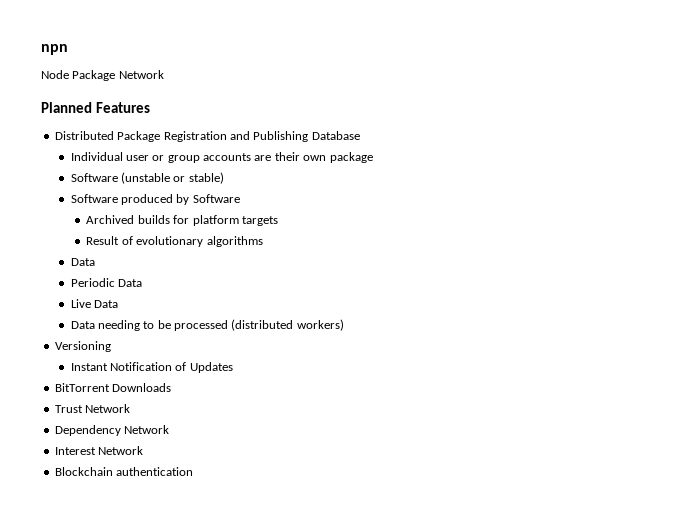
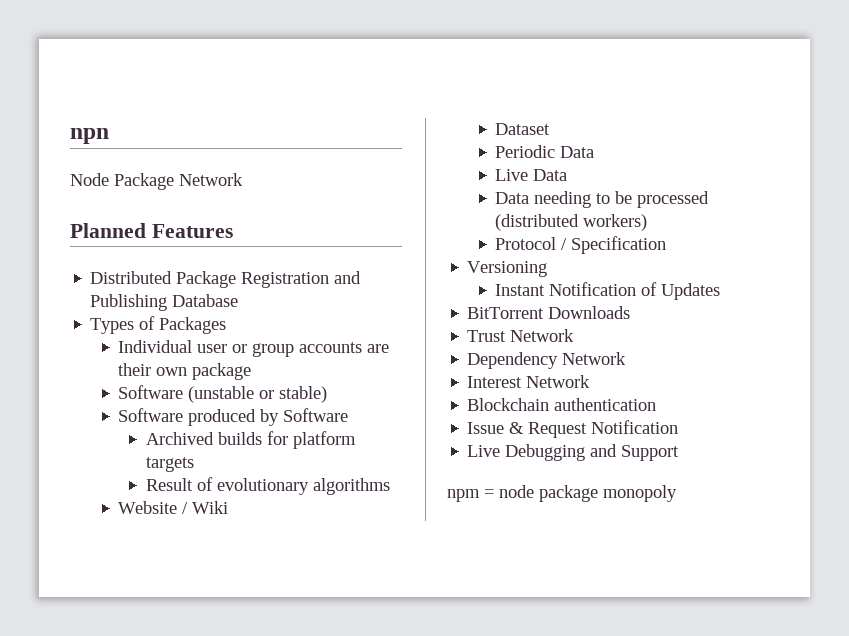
(360, 135) none -> [90,316,227,334] // Types of Packages
[70,258,95,266] Data -> [118,501,229,514] [495,123,551,135] Website / Wiki // Dataset
(344, 325) none -> [495,236,667,254] // Protocol / Specification
(194, 471) none -> [467,420,679,438] [467,444,680,461] [447,485,677,502] // Issue & Request Notification // Live Debugging and Support // npm = node package monopoly

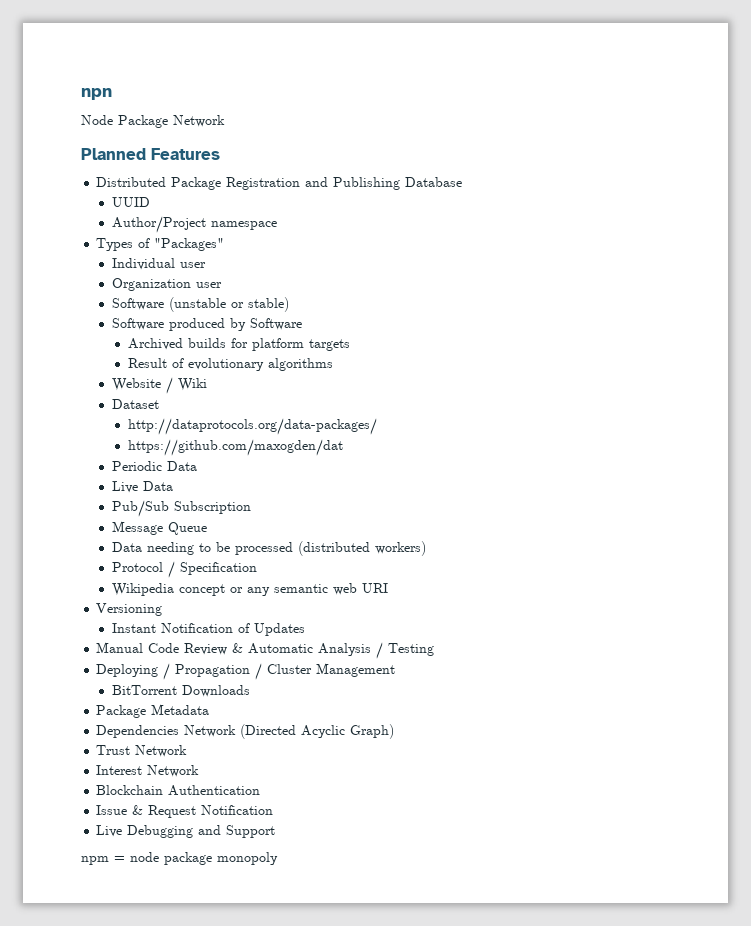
(239, 300) none -> [112,197,151,207] [112,216,278,233] // UUID // Author/Project namespace
[159,317,227,334] Packages -> [154,238,225,251] "Packages"
[232,342,390,357] [118,363,252,380] or group accounts are their own package -> [112,278,223,291] // Organization user
(551, 129) none -> [127,418,377,435] [127,439,343,456] // http://dataprotocols.org/data-packages/ // https://github.com/maxogden/dat
(568, 175) none -> [112,500,252,517] [112,521,208,535] // Pub/Sub Subscription // Message Queue
(667, 245) none -> [112,583,389,596] // Wikipedia concept or any semantic web URI
[467,306,631,319] BitTorrent Downloads -> [96,642,435,659] [96,663,396,680] [112,685,251,697] [96,704,210,718] [96,724,395,739] Manual Code Review & Automatic Analysis / Testing // Deploying / Propagation / Cluster Management // BitTorrent Downloads // Package Metadata // Dependencies Network (Directed Acyclic Graph)
[467,352,627,369] // Dependency Network -> (188, 751) none
[554,398,657,411] authentication -> [168,785,261,796] Authentication

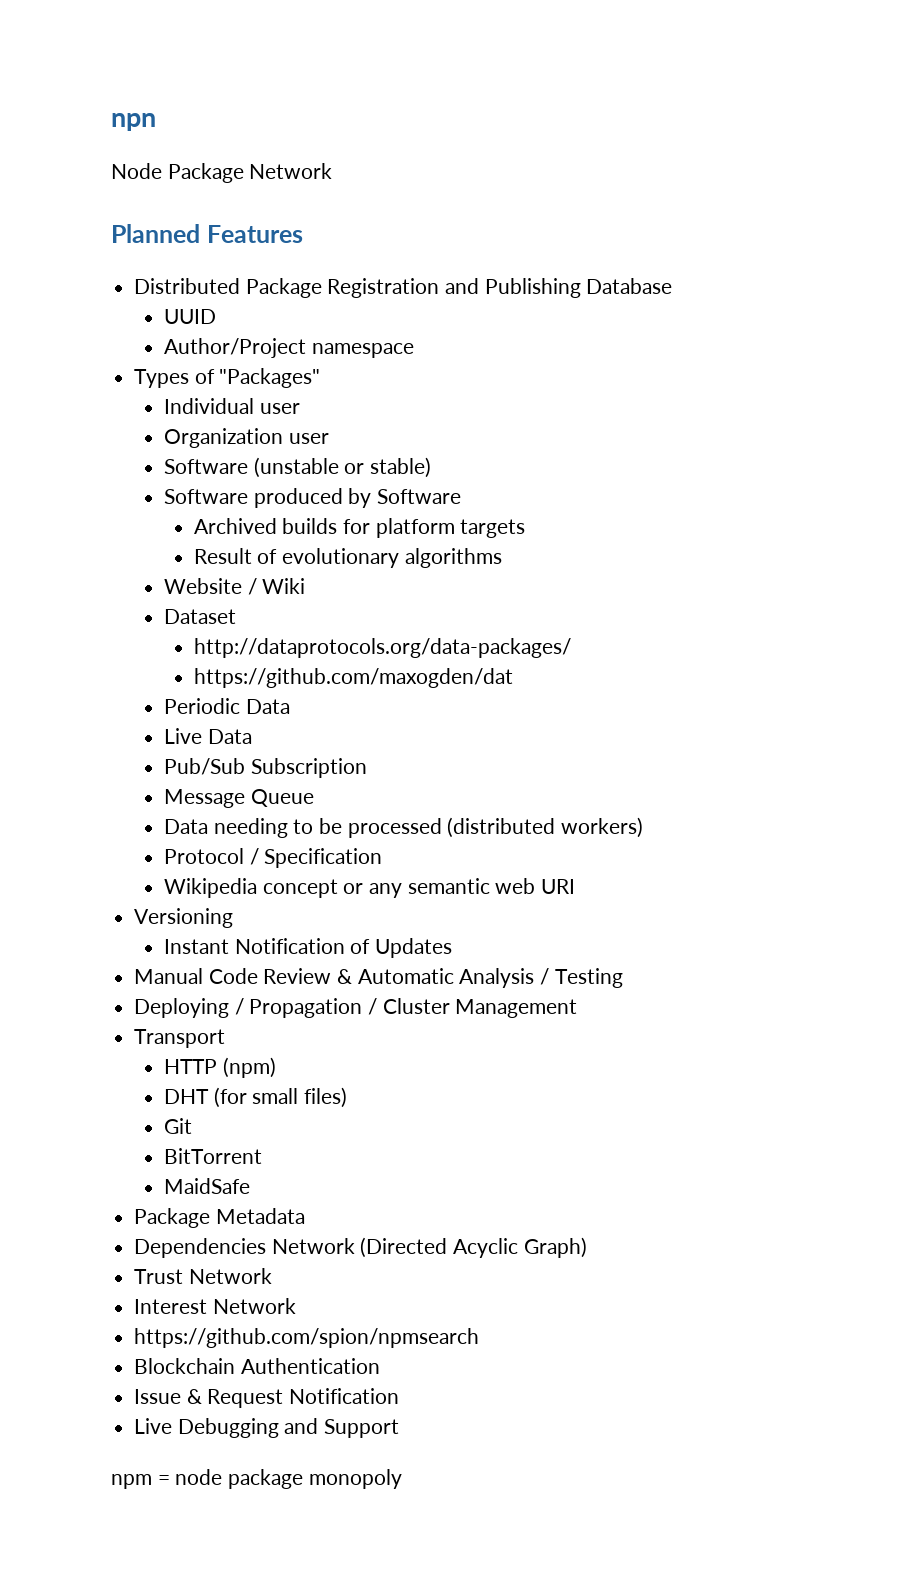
(396, 670) none -> [134,1029,226,1048] [163,1057,276,1078] [163,1087,347,1108] [163,1118,192,1134] // Transport // HTTP (npm) // DHT (for small files) // Git
[182,685,251,697] Downloads -> [163,1178,250,1194] // MaidSafe
(200, 771) none -> [134,1328,480,1348] // https://github.com/spion/npmsearch

